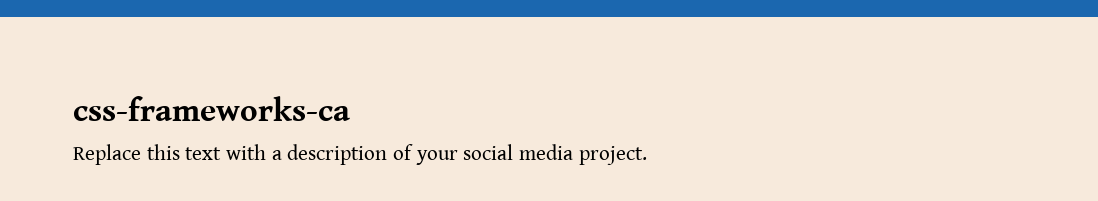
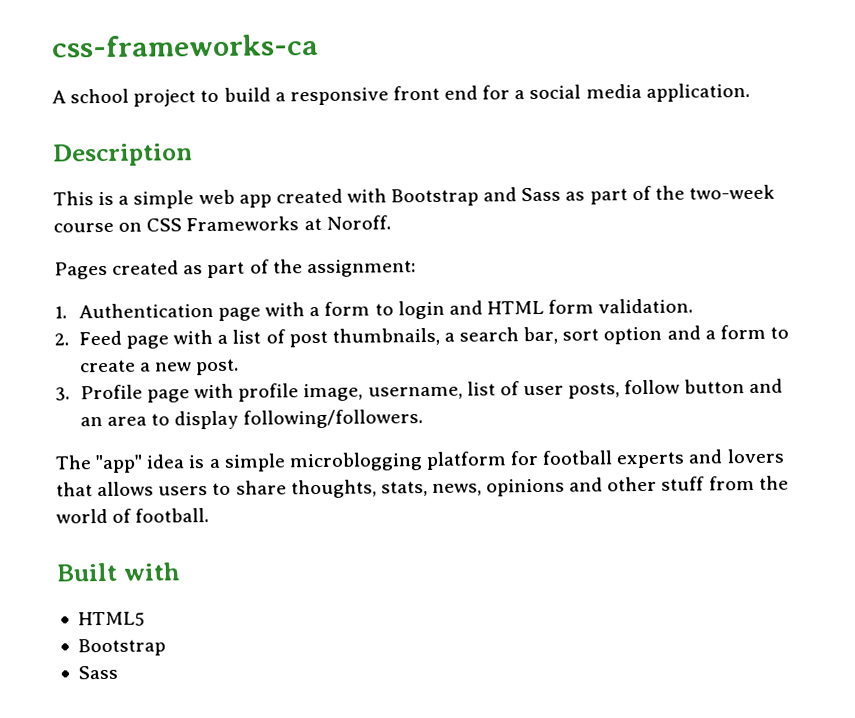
[73,144,647,165] Replace this text with a description of your social media project. -> [52,83,750,107] [52,143,193,167] [53,184,775,209] [53,215,391,233] [54,259,416,280] [54,298,694,321] [54,324,789,349] [78,358,240,376] [55,378,784,403] [79,409,424,430] [55,448,784,474] [56,475,789,499] [56,508,210,524] [56,562,181,582] [77,611,145,627] [77,638,166,657] [77,665,118,680] A school project to build a responsive front end for a social media application. // Description // This is a simple web app created with Bootstrap and Sass as part of the two-week course on CSS Frameworks at Noroff. // Pages created as part of the assignment: // 1. Authentication page with a form to login and HTML form validation. // 2. Feed page with a list of post thumbnails, a search bar, sort option and a form to create a new post. // 3. Profile page with profile image, username, list of user posts, follow button and an area to display following/followers. // The "app" idea is a simple microblogging platform for football experts and lovers that allows users to share thoughts, stats, news, opinions and other stuff from the world of football. // Built with // HTML5 // Bootstrap // Sass

